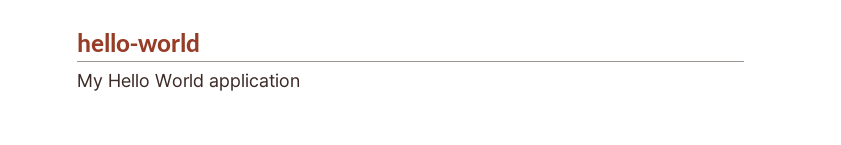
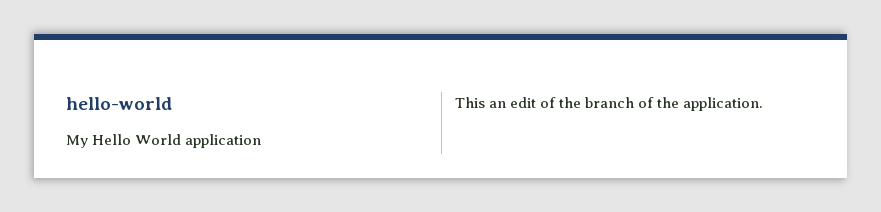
(300, 82) none -> [455,97,764,111] // This an edit of the branch of the application.

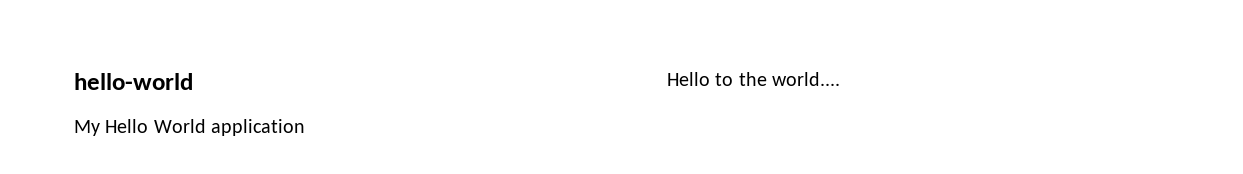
[455,97,764,111] This an edit of the branch of the application. -> [667,72,841,86] Hello to the world....

